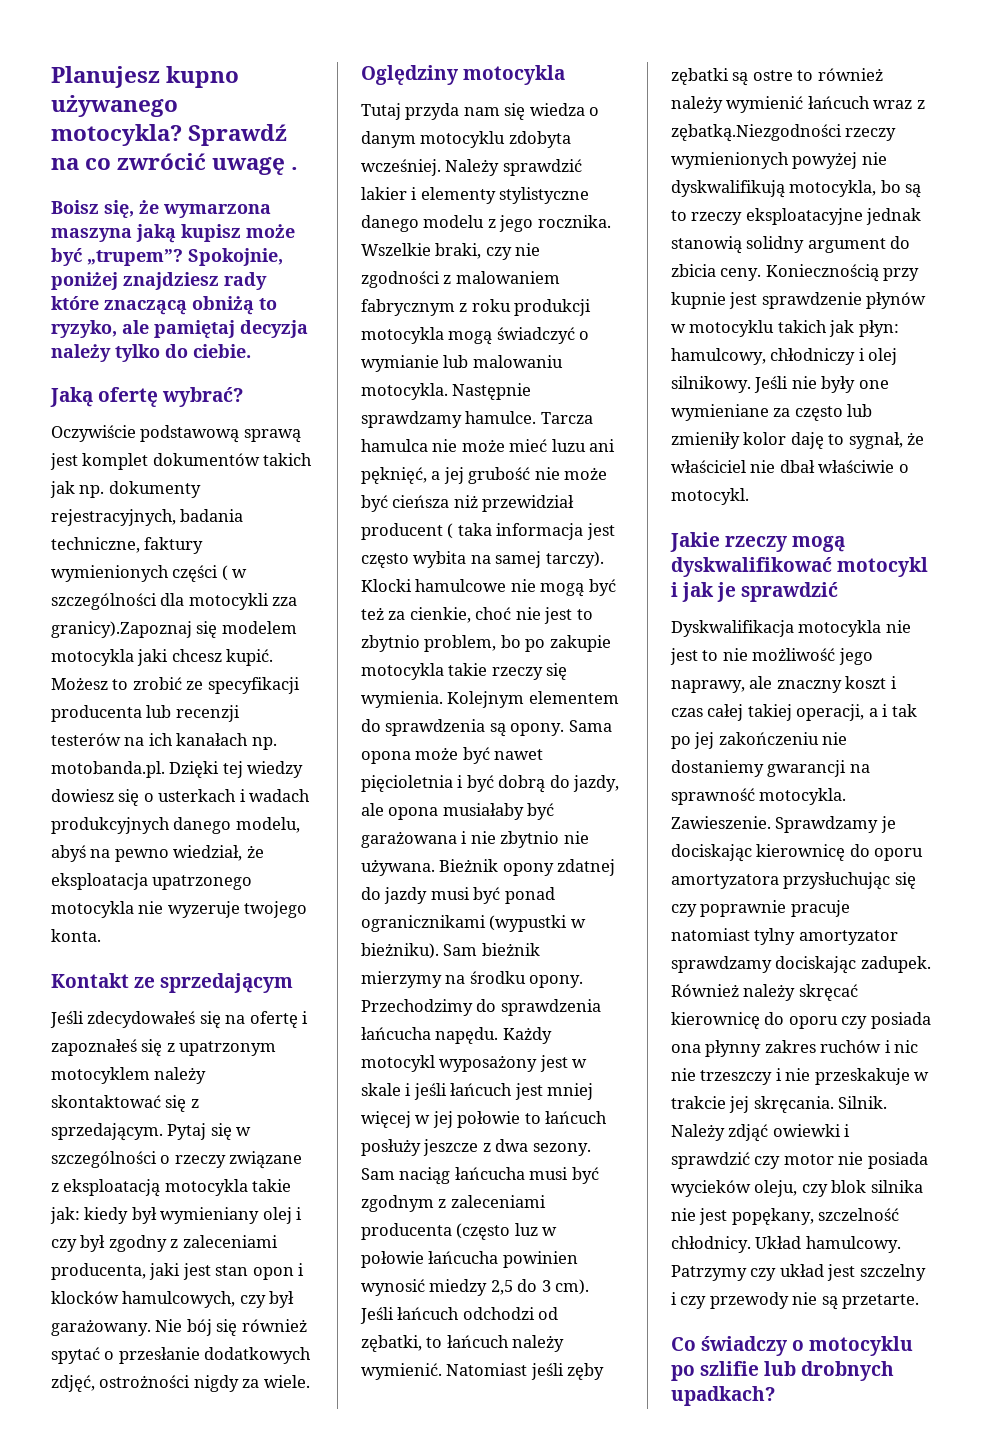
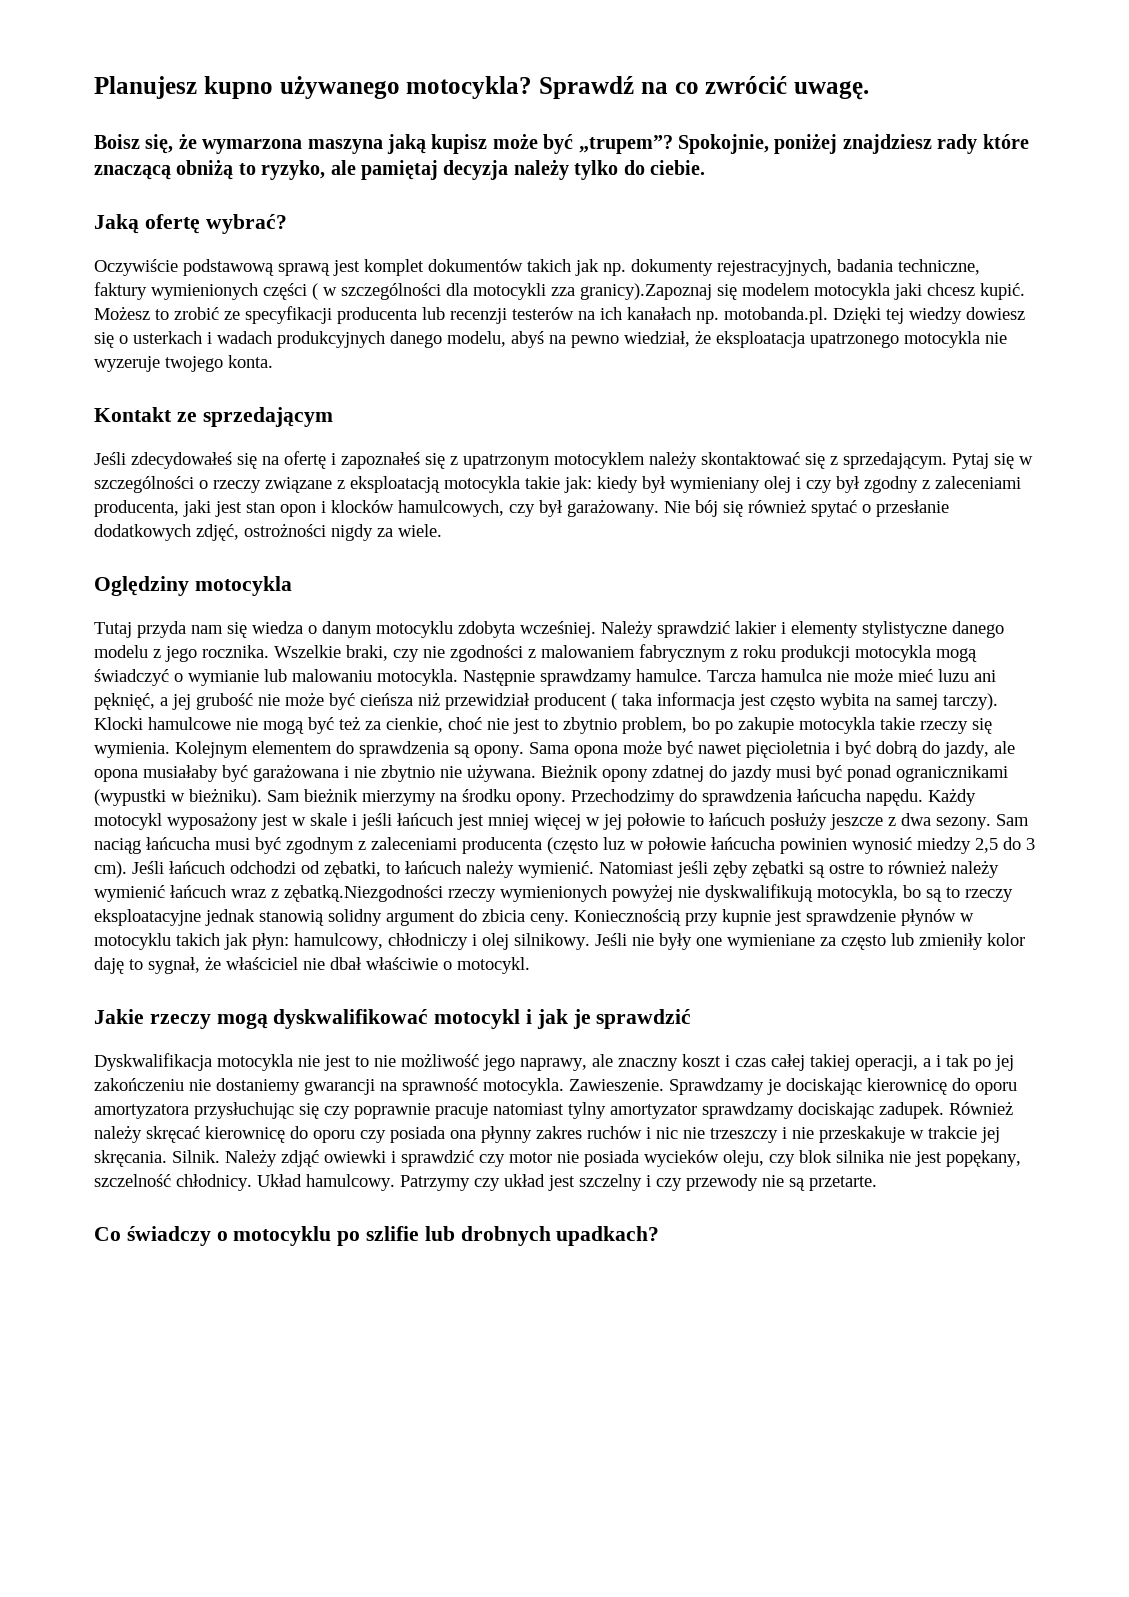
[212,157,299,175] uwagę . -> [794,80,869,100] uwagę.

